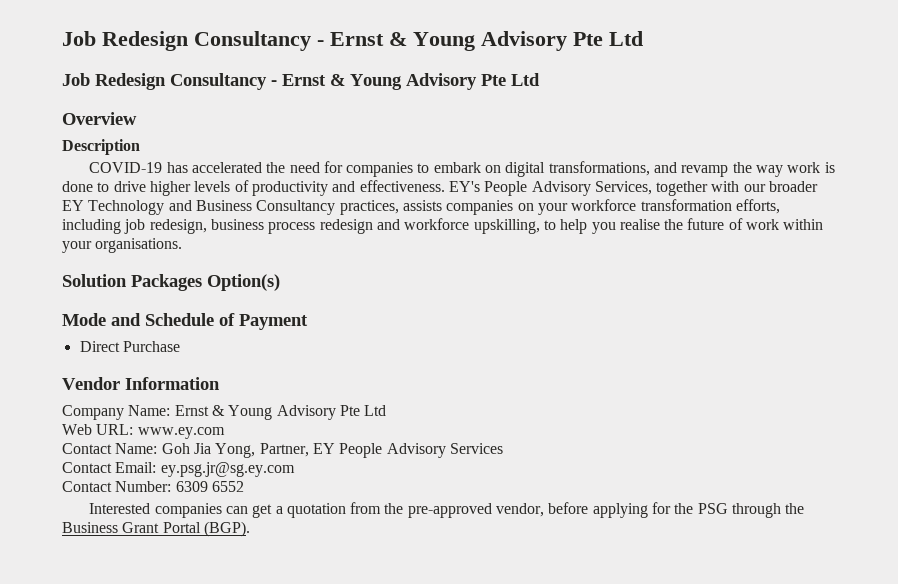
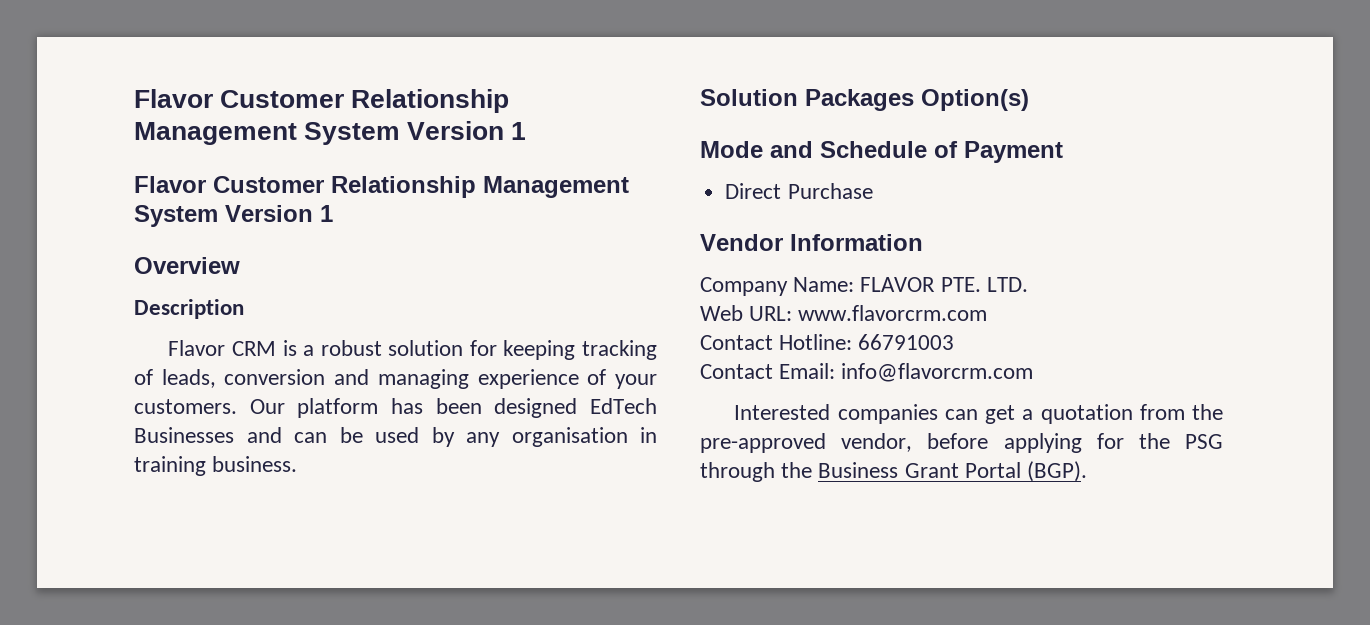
[62,31,643,51] [62,73,540,90] [62,112,137,125] [62,139,140,155] [89,161,835,177] [62,180,819,196] [62,199,780,215] [62,218,824,234] [62,238,183,253] Job Redesign Consultancy - Ernst & Young Advisory Pte Ltd // Job Redesign Consultancy - Ernst & Young Advisory Pte Ltd // Overview // Description // COVID-19 has accelerated the need for companies to embark on digital transformations, and revamp the way work is done to drive higher levels of productivity and effectiveness. EY's People Advisory Services, together with our broader EY Technology and Business Consultancy practices, assists companies on your workforce transformation efforts, including job redesign, business process redesign and workforce upskilling, to help you realise the future of work within your organisations. -> [134,89,510,113] [134,121,527,145] [134,176,629,198] [134,205,333,227] [134,257,240,274] [134,299,244,319] [168,340,657,360] [134,369,657,389] [134,398,657,418] [134,427,657,447] [134,456,298,476] Flavor Customer Relationship Management System Version 1 // Flavor Customer Relationship Management System Version 1 // Overview // Description // Flavor CRM is a robust solution for keeping tracking of leads, conversion and managing experience of your customers. Our platform has been designed EdTech Businesses and can be used by any organisation in training business.
[174,405,387,420] Ernst & Young Advisory Pte Ltd -> [860,277,1028,292] FLAVOR PTE. LTD.
[137,427,225,439] [62,443,503,458] [62,462,295,477] [62,481,244,492] www.ey.com // Contact Name: Goh Jia Yong, Partner, EY People Advisory Services // Contact Email: ey.psg.jr@sg.ey.com // Contact Number: 6309 6552 -> [798,305,988,321] [700,334,955,350] [700,363,1034,382] www.flavorcrm.com // Contact Hotline: 66791003 // Contact Email: info@flavorcrm.com

